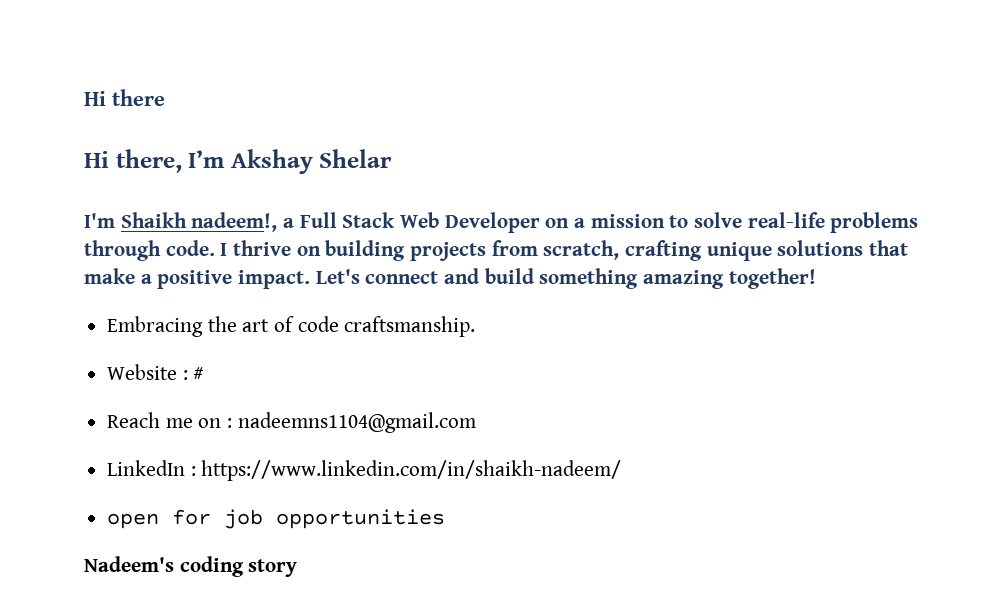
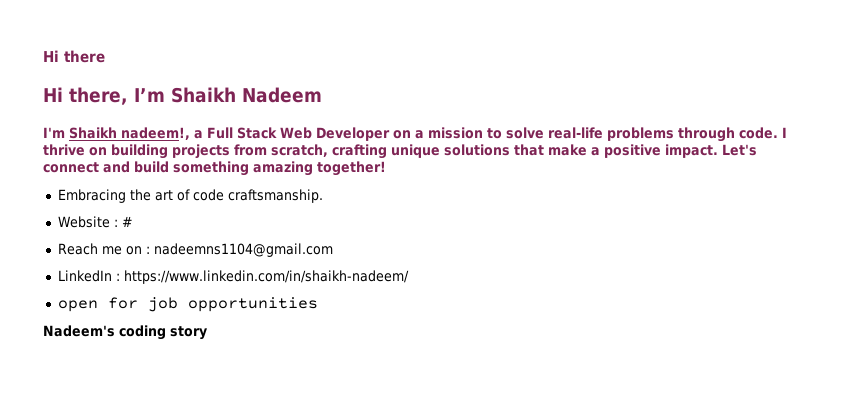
[230,149,393,174] Akshay Shelar -> [171,87,322,103] Shaikh Nadeem

